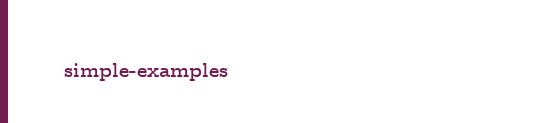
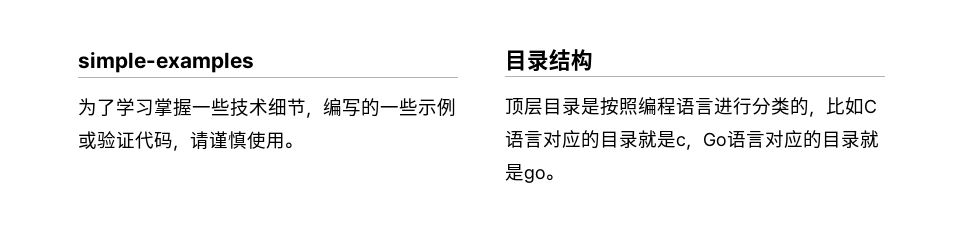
(228, 72) none -> [78,98,456,118] [78,131,302,151] [505,49,593,72] [505,97,877,117] [505,130,879,150] [505,164,563,183] // 为了学习掌握一些技术细节，编写的一些示例或验证代码，请谨慎使用。 // 目录结构 // 顶层目录是按照编程语言进行分类的，比如C语言对应的目录就是c，Go语言对应的目录就是go。

